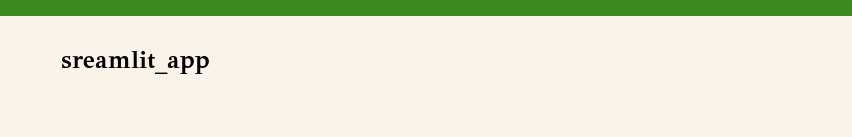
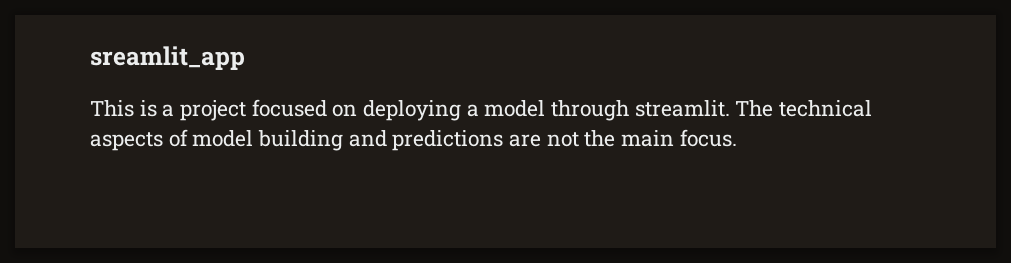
(210, 62) none -> [90,99,873,121] [90,129,737,151] // This is a project focused on deploying a model through streamlit. The technical aspects of model building and predictions are not the main focus.

